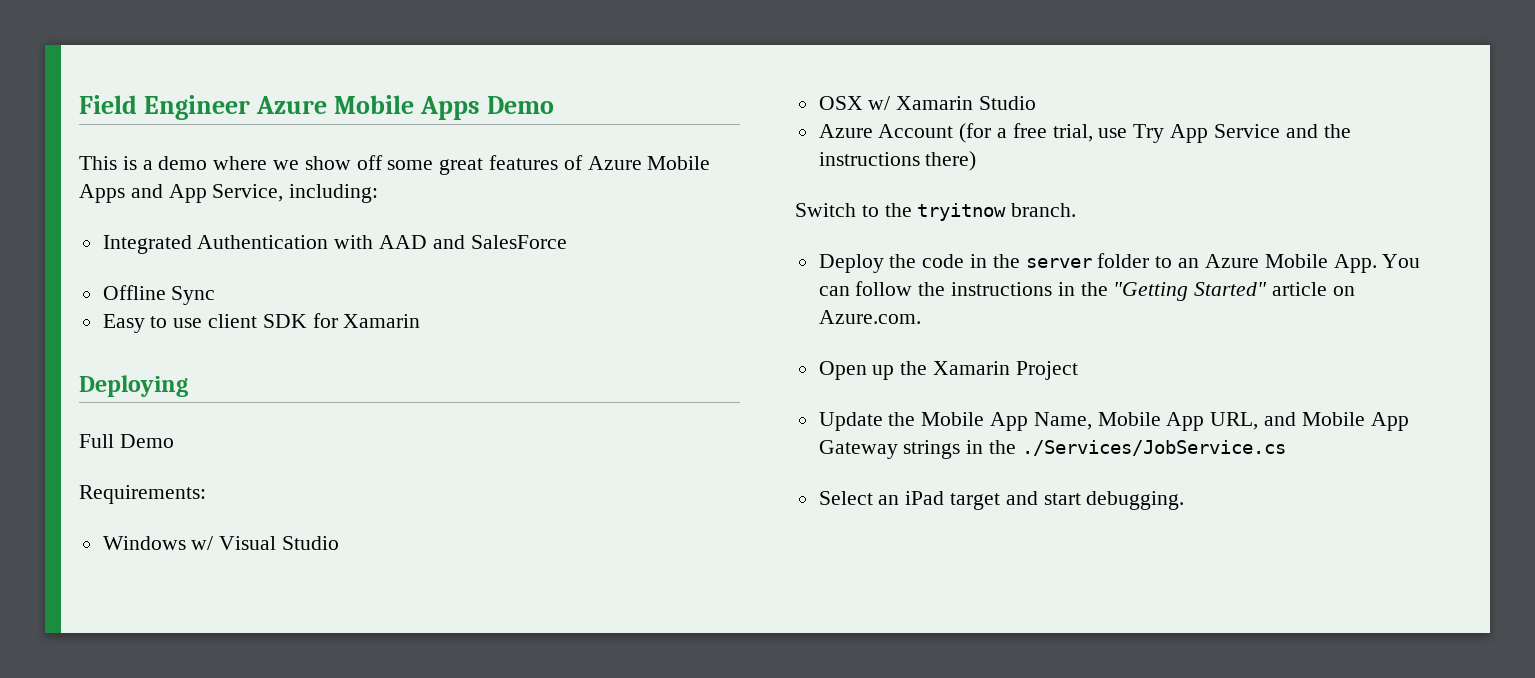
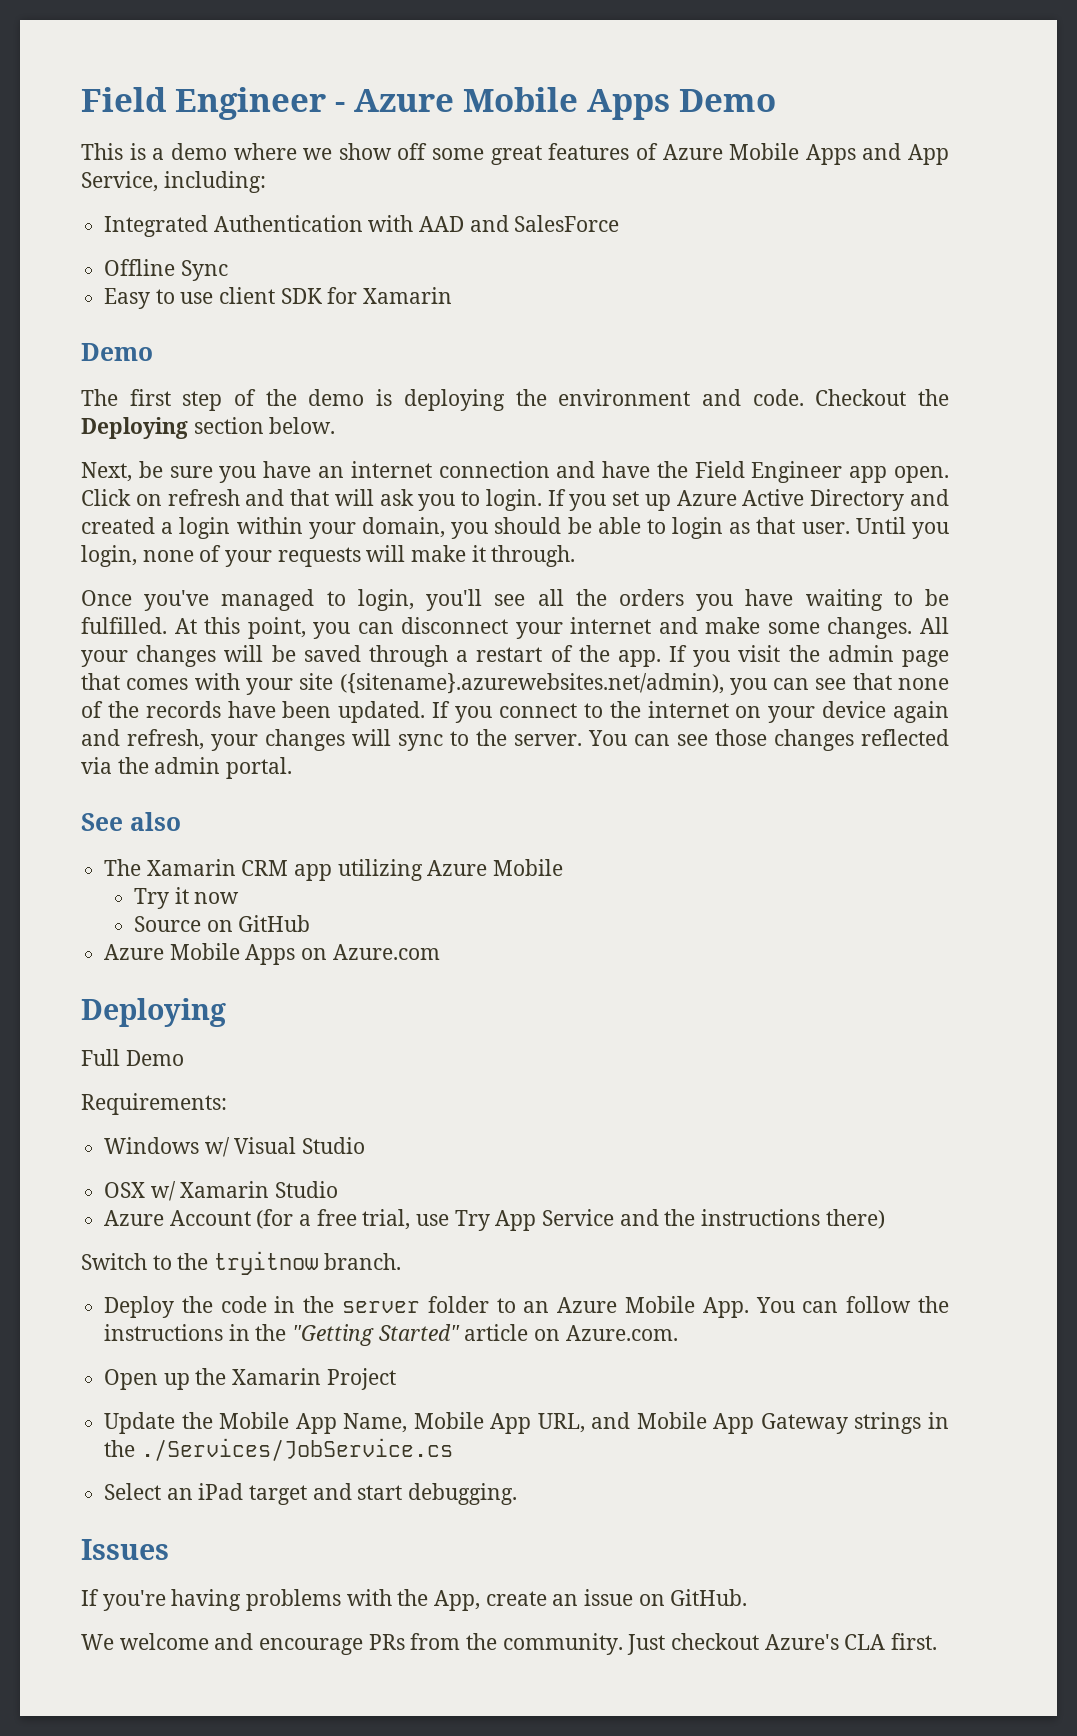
[79,95,251,120] Field Engineer -> [81,87,345,120] Field Engineer -
(421, 321) none -> [81,343,153,361] [81,389,950,411] [81,417,336,439] [81,461,950,483] [81,489,949,511] [81,517,949,539] [81,545,576,567] [81,589,949,611] [81,617,950,639] [81,645,949,667] [81,673,949,695] [81,701,949,723] [81,729,949,751] [81,757,293,779] [81,812,181,831] [104,859,564,881] [134,887,240,909] [134,915,311,932] [104,943,440,965] // Demo // The first step of the demo is deploying the environment and code. Checkout the Deploying section below. // Next, be sure you have an internet connection and have the Field Engineer app open. Click on refresh and that will ask you to login. If you set up Azure Active Directory and created a login within your domain, you should be able to login as that user. Until you login, none of your requests will make it through. // Once you've managed to login, you'll see all the orders you have waiting to be fulfilled. At this point, you can disconnect your internet and make some changes. All your changes will be saved through a restart of the app. If you visit the admin page that comes with your site ({sitename}.azurewebsites.net/admin), you can see that none of the records have been updated. If you connect to the internet on your device again and refresh, your changes will sync to the server. You can see those changes reflected via the admin portal. // See also // The Xamarin CRM app utilizing Azure Mobile // Try it now // Source on GitHub // Azure Mobile Apps on Azure.com
(1185, 500) none -> [81,1539,169,1560] [81,1589,748,1611] [81,1633,938,1655] // Issues // If you're having problems with the App, create an issue on GitHub. // We welcome and encourage PRs from the community. Just checkout Azure's CLA first.

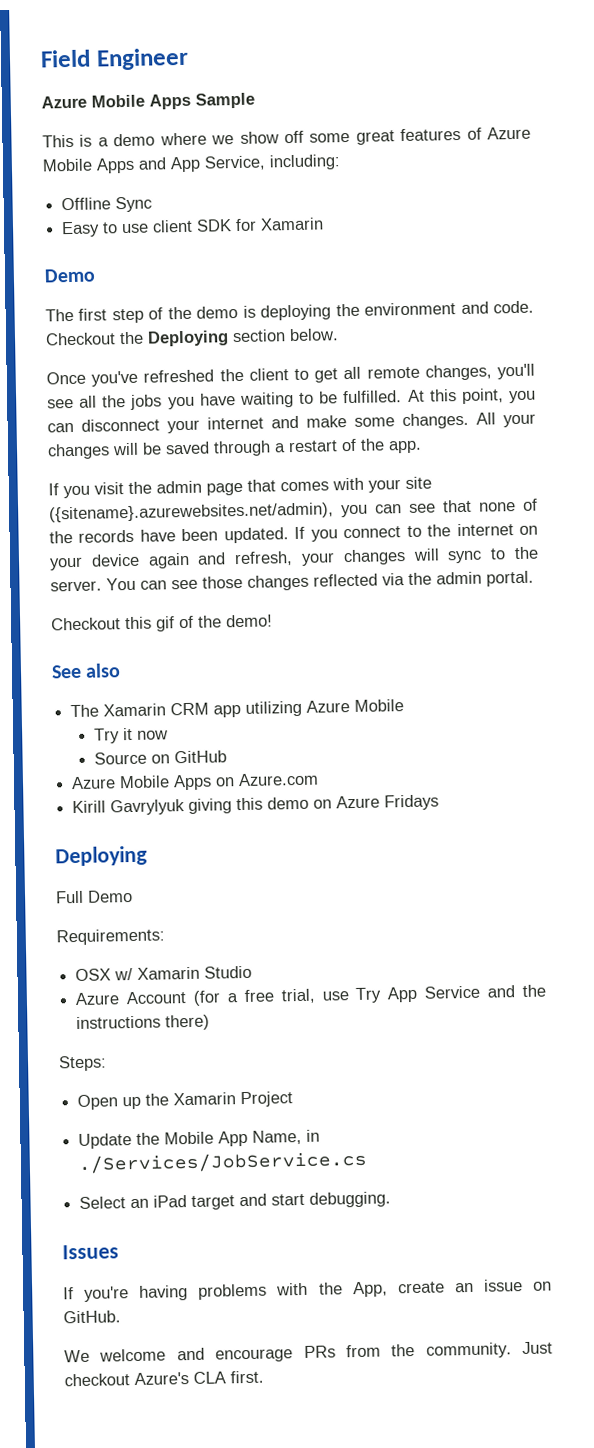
[81,87,776,120] Field Engineer - Azure Mobile Apps Demo -> [40,47,189,71] [41,92,255,110] Field Engineer // Azure Mobile Apps Sample
[104,215,620,237] // Integrated Authentication with AAD and SalesForce -> (341, 162) none
[81,461,950,483] [81,489,949,511] [81,517,949,539] [81,545,576,567] [81,589,414,611] Next, be sure you have an internet connection and have the Field Engineer app open. Click on refresh and that will ask you to login. If you set up Azure Active Directory and created a login within your domain, you should be able to login as that user. Until you login, none of your requests will make it through. // Once you've managed to login, -> [46,364,492,387] Once you've refreshed the client to get all remote changes,
[618,589,684,606] orders -> [130,394,163,410] jobs
(661, 658) none -> (422, 447) //
(293, 768) none -> [51,614,273,632] // Checkout this gif of the demo!
(440, 952) none -> [72,794,440,816] // Kirill Gavrylyuk giving this demo on Azure Fridays
[104,1137,366,1157] // Windows w/ Visual Studio -> (165, 937) none
[81,1251,401,1275] [104,1296,949,1318] [104,1324,678,1346] Switch to the tryitnow branch. // Deploy the code in the server folder to an Azure Mobile App. You can follow the instructions in the "Getting Started" article on Azure.com. -> [58,1055,107,1072] Steps:
[413,1412,949,1434] [104,1440,136,1457] Mobile App URL, and Mobile App Gateway strings in the -> [306,1129,321,1142] in

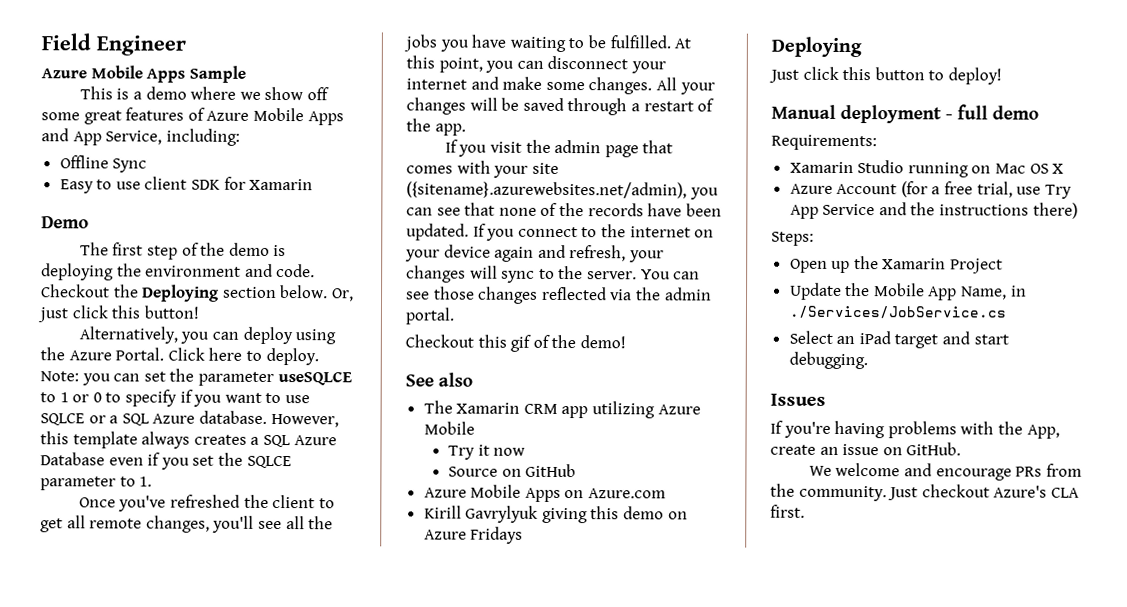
(339, 335) none -> [331,288,354,302] [37,305,199,323] [78,326,337,345] [40,347,319,366] [40,368,352,386] [40,389,310,407] [40,410,339,428] [40,431,337,449] [40,452,292,470] [40,476,153,491] Or, just click this button! // Alternatively, you can deploy using the Azure Portal. Click here to deploy. Note: you can set the parameter useSQLCE to 1 or 0 to specify if you want to use SQLCE or a SQL Azure database. However, this template always creates a SQL Azure Database even if you set the SQLCE parameter to 1.
[55,889,133,904] Full Demo -> [769,66,1002,85] [771,104,1039,124] Just click this button to deploy! // Manual deployment - full demo
[75,967,134,982] OSX w/ -> (877, 142) none
(253, 972) none -> [907,162,1065,178] running on Mac OS X

